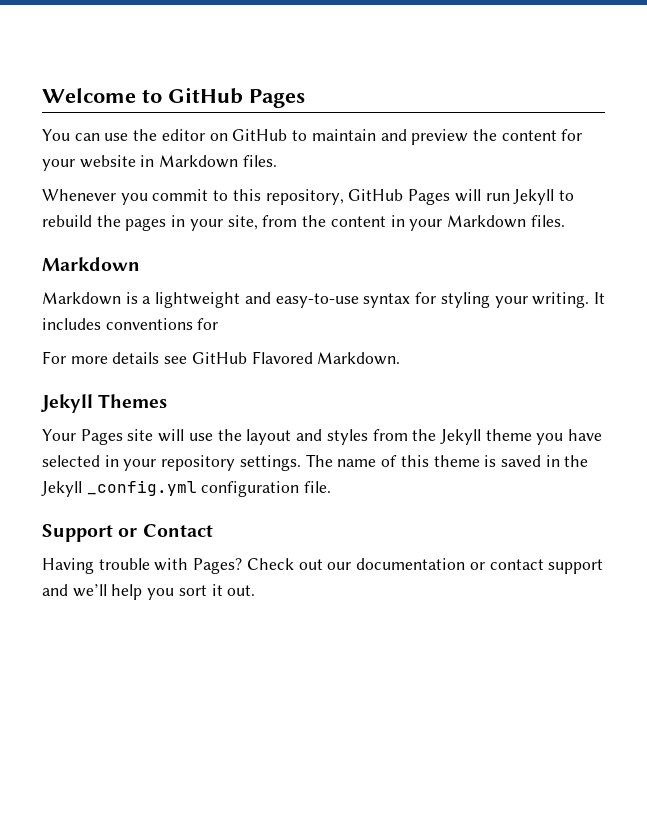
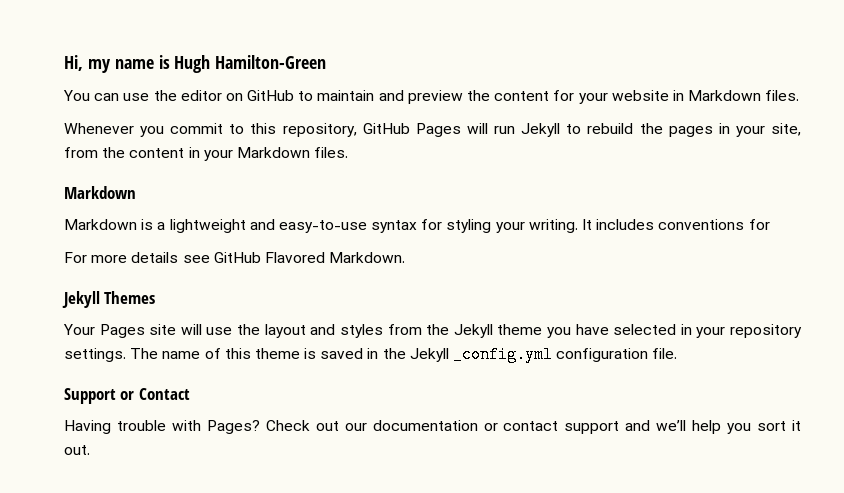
[42,87,305,108] Welcome to GitHub Pages -> [64,55,327,73] Hi, my name is Hugh Hamilton-Green

